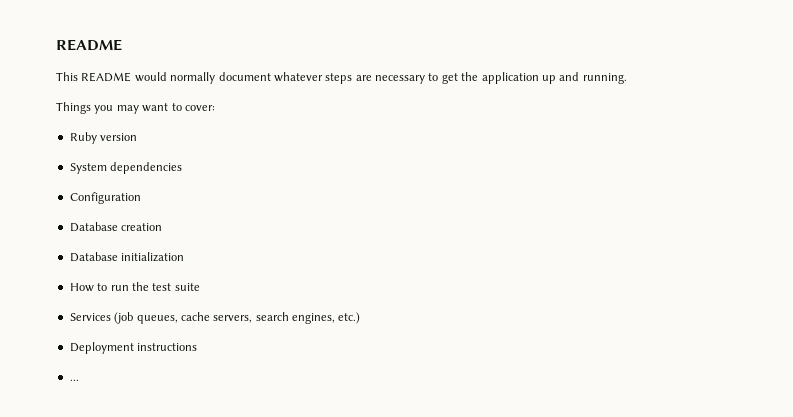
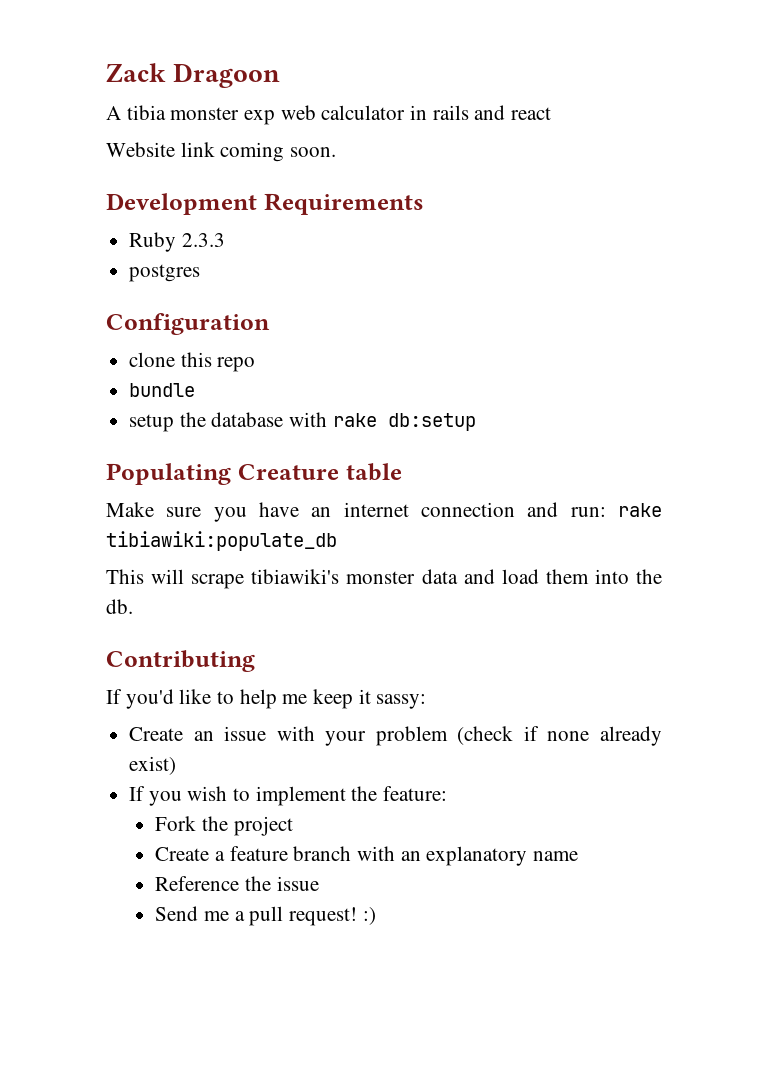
[56,39,122,51] [56,72,627,84] [56,102,215,114] [69,132,138,144] [69,162,183,174] [69,192,141,204] [69,222,163,232] [69,252,185,262] [69,282,200,292] [69,312,361,324] [69,342,198,354] [69,379,79,381] README // This README would normally document whatever steps are necessary to get the application up and running. // Things you may want to cover: // Ruby version // System dependencies // Configuration // Database creation // Database initialization // How to run the test suite // Services (job queues, cache servers, search engines, etc.) // Deployment instructions // ... -> [106,63,281,88] [106,105,552,125] [106,142,337,162] [106,193,424,215] [129,232,225,252] [129,264,201,282] [106,313,270,335] [129,352,256,372] [129,383,196,397] [129,412,476,432] [106,463,402,485] [106,502,662,522] [106,531,337,551] [106,569,663,589] [106,599,133,614] [106,650,255,672] [106,689,427,709] [129,726,662,746] [129,756,177,775] [129,786,448,806] [155,816,293,836] [155,846,579,866] [155,876,319,891] [155,906,376,926] Zack Dragoon // A tibia monster exp web calculator in rails and react // Website link coming soon. // Development Requirements // Ruby 2.3.3 // postgres // Configuration // clone this repo // bundle // setup the database with rake db:setup // Populating Creature table // Make sure you have an internet connection and run: rake tibiawiki:populate_db // This will scrape tibiawiki's monster data and load them into the db. // Contributing // If you'd like to help me keep it sassy: // Create an issue with your problem (check if none already exist) // If you wish to implement the feature: // Fork the project // Create a feature branch with an explanatory name // Reference the issue // Send me a pull request! :)

